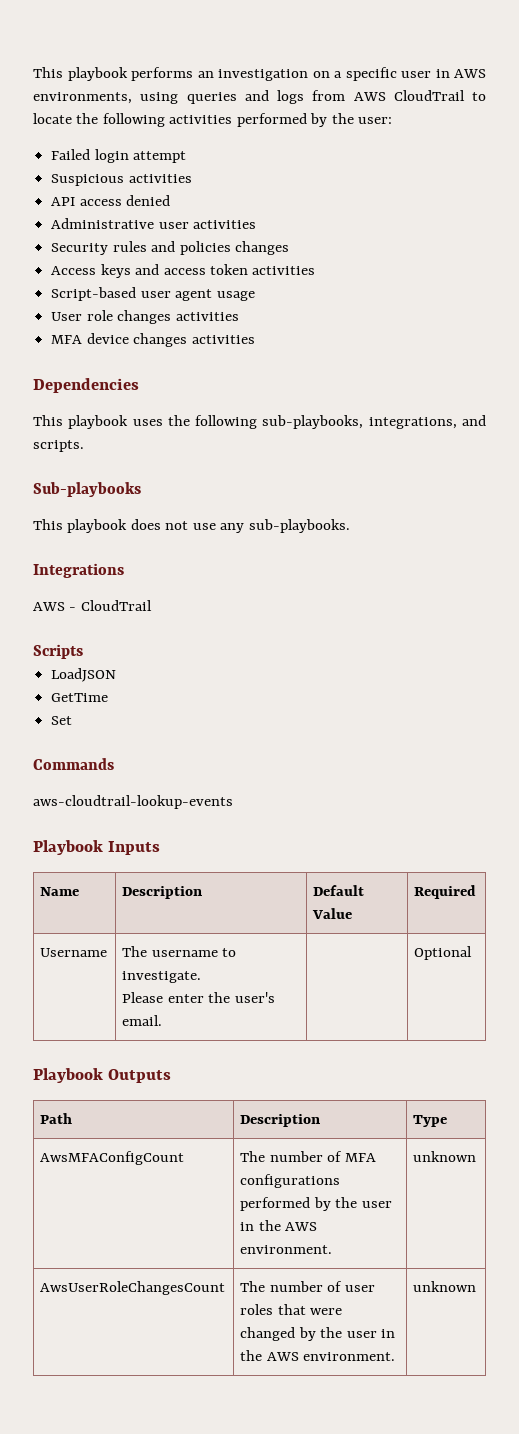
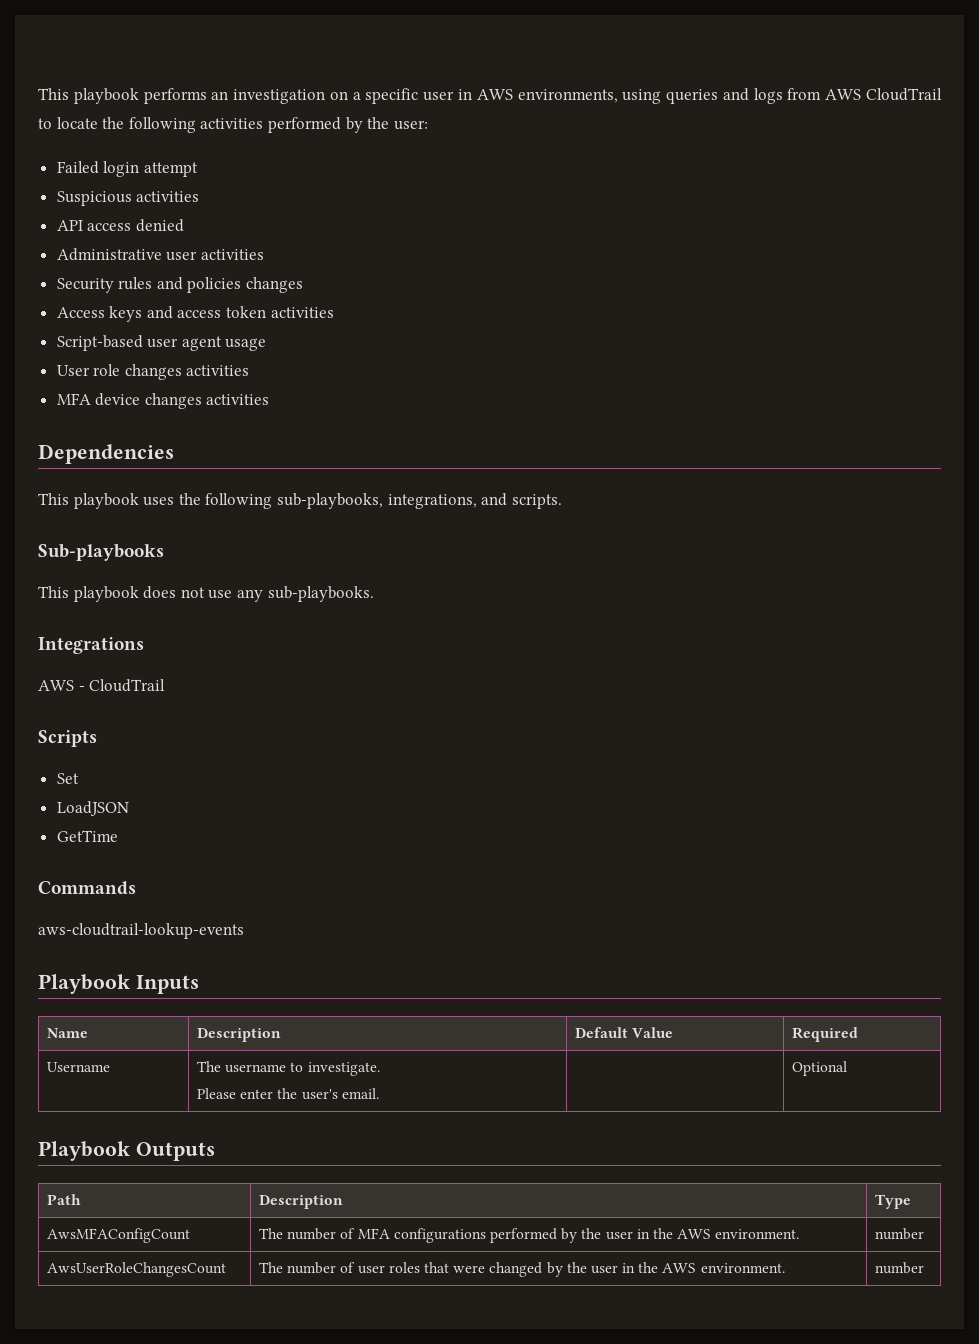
(83, 651) none -> [56,773,79,784] // Set
[51,716,73,725] // Set -> (118, 836) none
[413,1151,477,1162] unknown -> [875,1228,925,1240] number
[413,1281,477,1292] unknown -> [875,1262,925,1274] number

